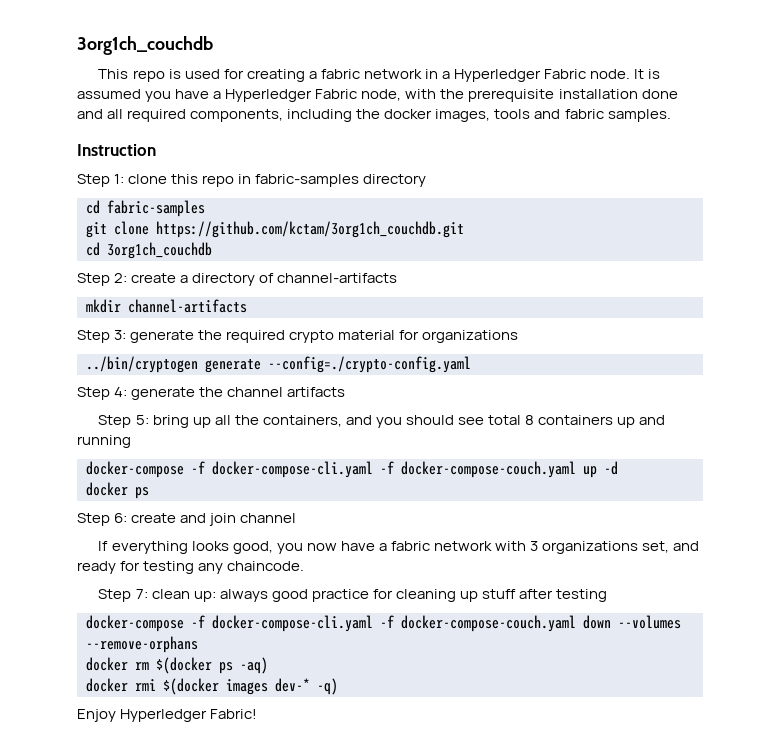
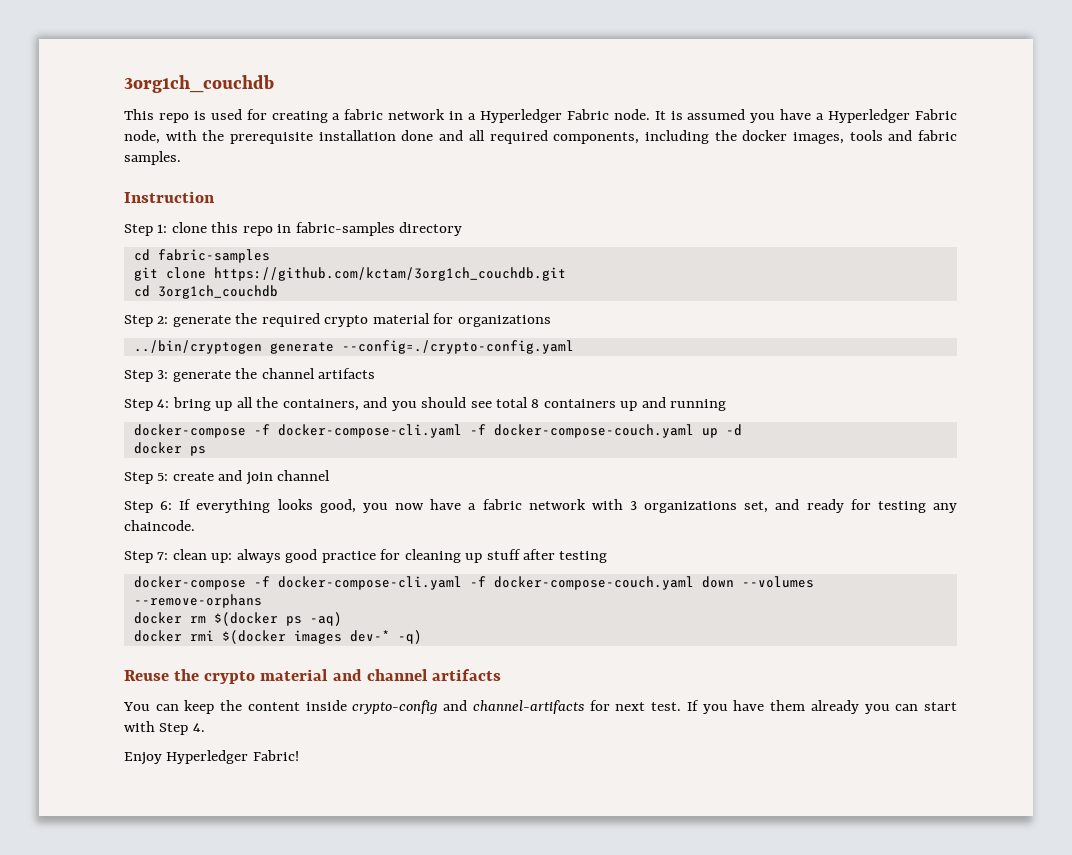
[131,273,398,286] [86,299,247,313] [77,330,127,343] create a directory of channel-artifacts // mkdir channel-artifacts // Step 3: -> (169, 320) none
[114,387,128,397] 4: -> [157,370,169,379] 3:
[135,415,149,425] 5: -> [157,399,170,408] 4:
[114,513,128,523] 6: -> [157,473,169,481] 5:
(297, 518) none -> [124,501,173,513] Step 6:
(338, 686) none -> [124,669,501,684] [123,700,957,714] [124,721,205,735] // Reuse the crypto material and channel artifacts // You can keep the content inside crypto-config and channel-artifacts for next test. If you have them already you can start with Step 4.

